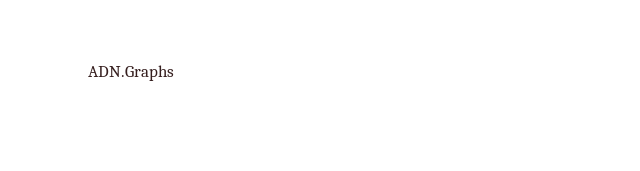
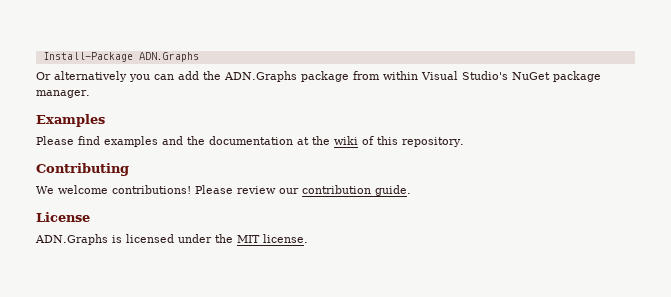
[88,65,174,81] ADN.Graphs -> [42,52,199,62] [36,71,601,82] [36,90,90,98] [36,114,105,127] [36,136,464,147] [36,163,129,176] [36,185,411,196] [36,212,90,222] [35,234,308,245] Install-Package ADN.Graphs // Or alternatively you can add the ADN.Graphs package from within Visual Studio's NuGet package manager. // Examples // Please find examples and the documentation at the wiki of this repository. // Contributing // We welcome contributions! Please review our contribution guide. // License // ADN.Graphs is licensed under the MIT license.

